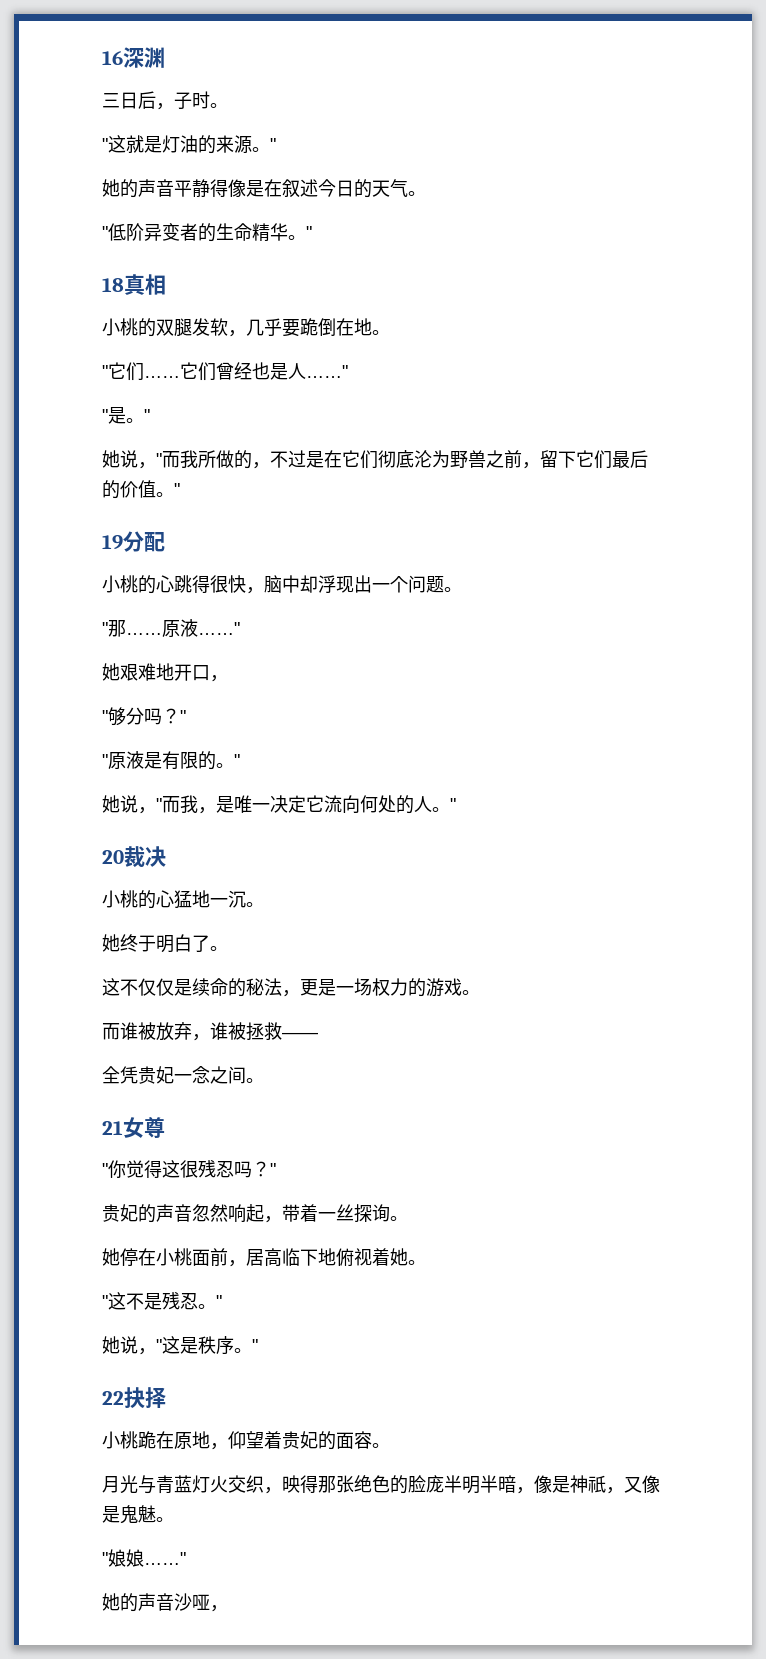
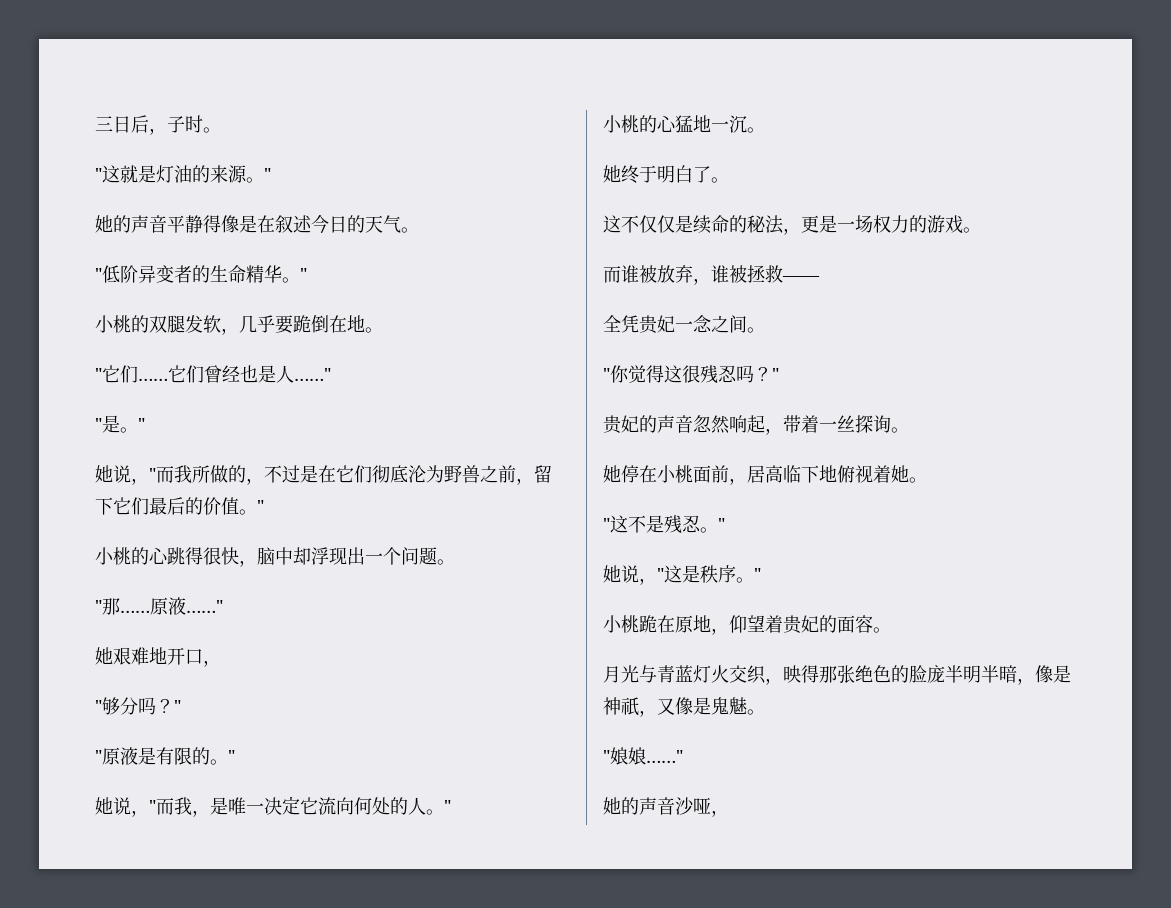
[102,47,165,68] 16深渊 // -> (95, 123) none
[102,274,166,295] // 18真相 -> (307, 274) none
[102,531,165,552] // 19分配 -> (264, 506) none
[102,846,166,868] // 20裁决 -> (451, 806) none
[102,1116,165,1138] // 21女尊 -> (765, 330) none
[102,1387,166,1409] // 22抉择 -> (761, 574) none

